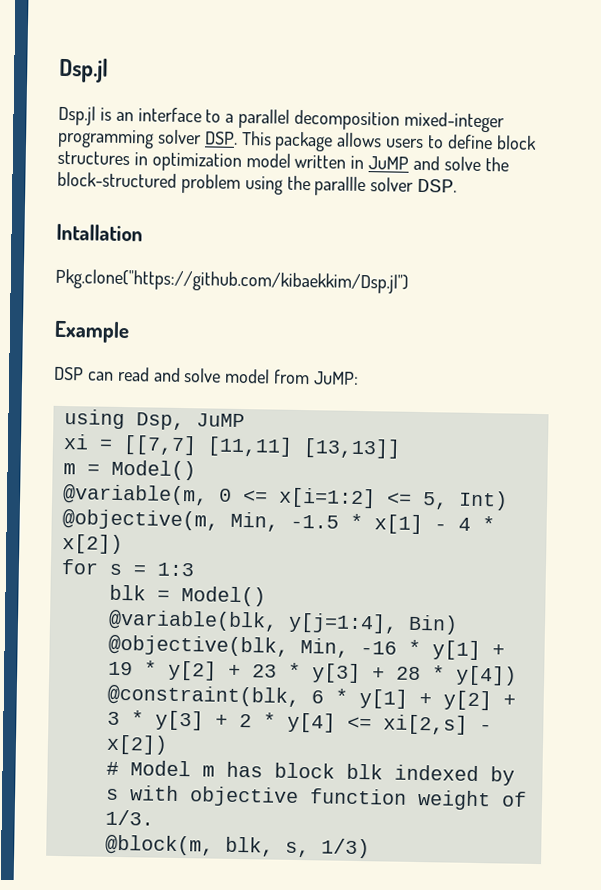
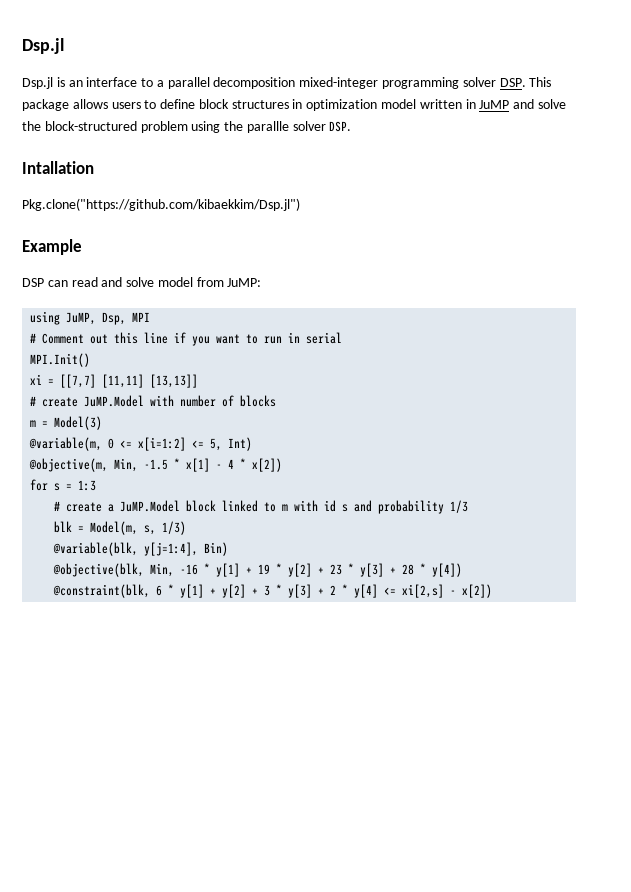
[135,412,245,431] Dsp, JuMP -> [66,312,151,325] [30,332,343,346] [30,353,91,367] JuMP, Dsp, MPI // # Comment out this line if you want to run in serial // MPI.Init()
(401, 448) none -> [30,395,277,407] // # create JuMP.Model with number of blocks
[110,459,196,481] Model() -> [54,416,103,430] Model(3)
(195, 569) none -> [54,500,469,514] // # create a JuMP.Model block linked to m with id s and probability 1/3
[180,586,266,607] Model() -> [90,521,187,535] Model(m, s, 1/3)
[105,760,515,786] [105,785,527,811] [104,809,154,826] [104,834,370,859] // # Model m has block blk indexed by s with objective function weight of 1/3. // @block(m, blk, s, 1/3) -> (493, 591) none

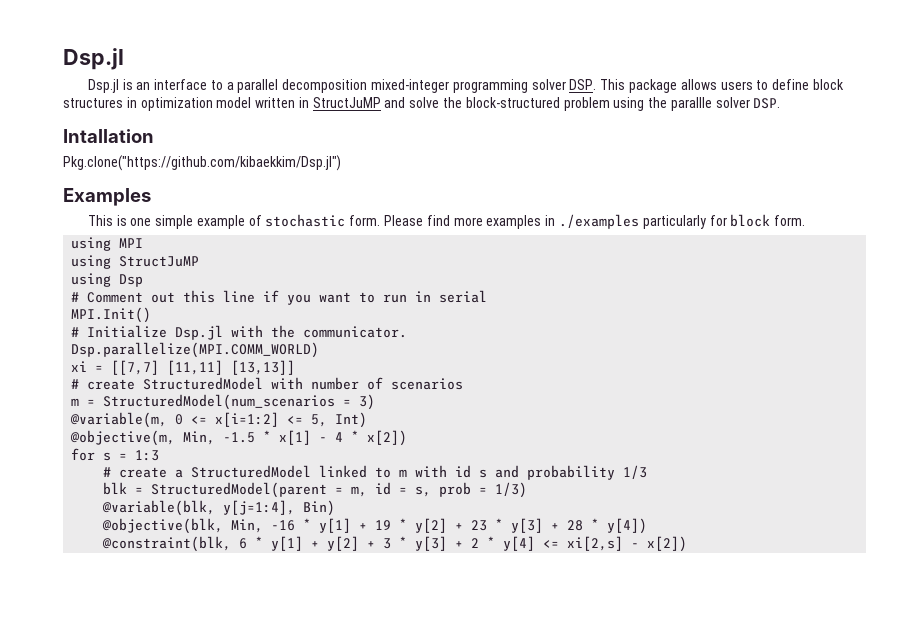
[479,100,510,109] JuMP -> [312,97,381,108] StructJuMP
[22,239,82,255] [22,277,262,287] [30,311,127,325] Example // DSP can read and solve model from JuMP: // using JuMP, Dsp, -> [63,188,151,206] [87,214,806,229] [71,237,112,251] Examples // This is one simple example of stochastic form. Please find more examples in ./examples particularly for block form. // using
(151, 317) none -> [71,255,200,269] [71,273,144,287] // using StructJuMP // using Dsp
(91, 360) none -> [71,325,408,340] [71,342,320,358] // # Initialize Dsp.jl with the communicator. // Dsp.parallelize(MPI.COMM_WORLD)
[84,395,145,407] JuMP.Model -> [143,377,264,390] StructuredModel
[240,395,277,407] blocks -> [391,378,464,390] scenarios
[54,416,103,430] Model(3) -> [103,394,376,410] StructuredModel(num_scenarios = 3)
[120,500,217,512] JuMP.Model block -> [191,465,312,478] StructuredModel
[90,521,157,535] Model(m, s, -> [151,482,488,498] StructuredModel(parent = m, id = s, prob =

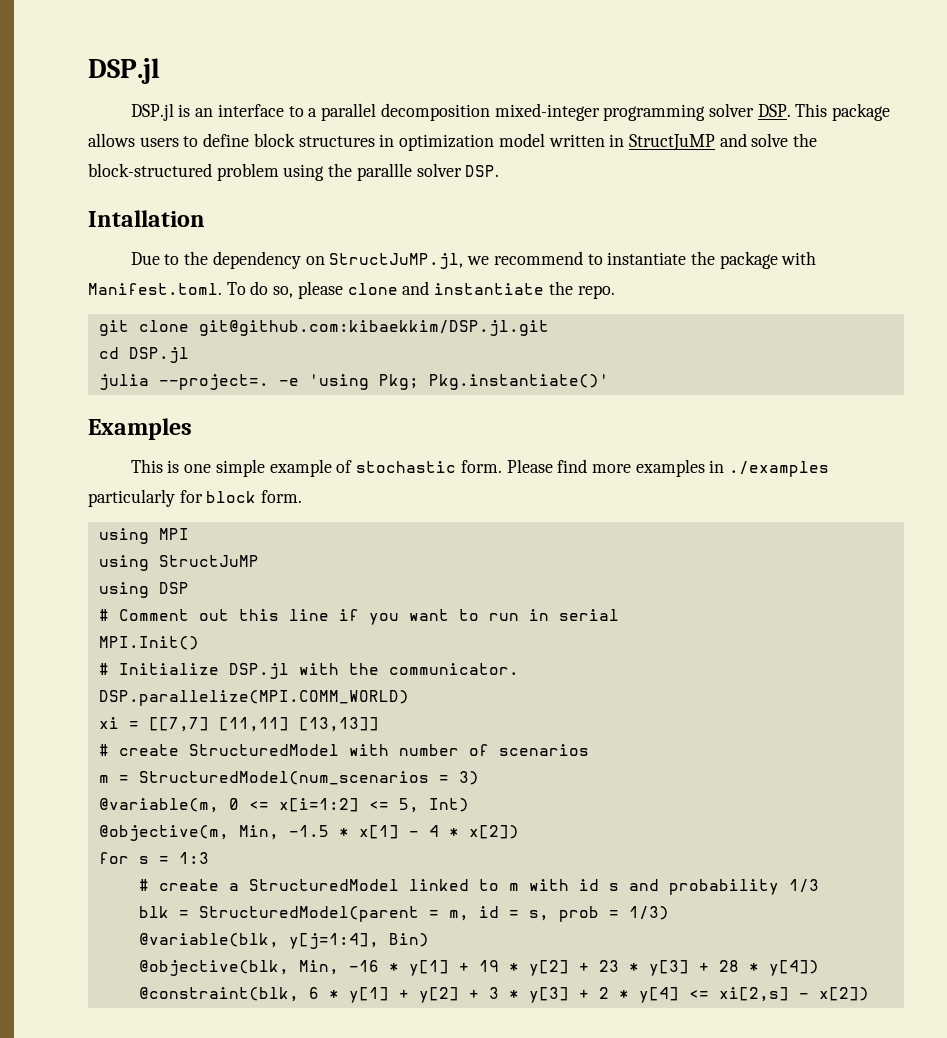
[63,48,124,70] [87,79,119,93] Dsp.jl // Dsp.jl -> [88,58,160,84] [130,103,174,121] DSP.jl // DSP.jl
[63,155,341,171] Pkg.clone("https://github.com/kibaekkim/Dsp.jl") -> [130,251,817,269] [88,281,615,299] [98,320,549,336] [98,347,189,363] [98,374,609,390] Due to the dependency on StructJuMP.jl, we recommend to instantiate the package with Manifest.toml. To do so, please clone and instantiate the repo. // git clone git@github.com:kibaekkim/DSP.jl.git // cd DSP.jl // julia --project=. -e 'using Pkg; Pkg.instantiate()'
[119,274,144,287] Dsp -> [158,582,189,594] DSP
[175,325,224,340] Dsp.jl -> [228,663,289,679] DSP.jl
[71,342,320,358] Dsp.parallelize(MPI.COMM_WORLD) -> [98,690,409,706] DSP.parallelize(MPI.COMM_WORLD)

